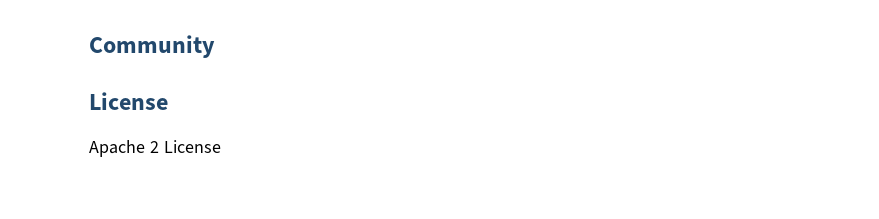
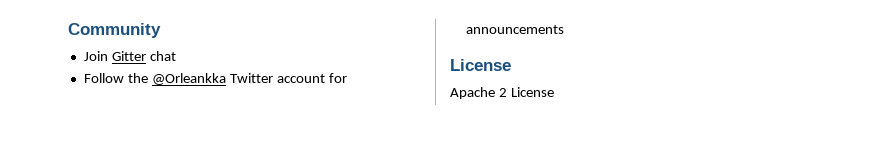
(215, 46) none -> [83,51,176,61] [83,73,347,85] [465,25,564,34] // Join Gitter chat // Follow the @Orleankka Twitter account for announcements

